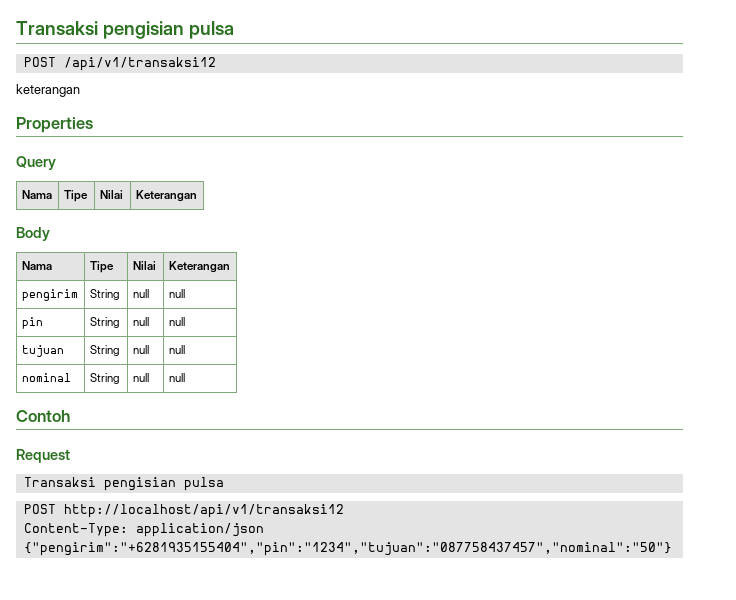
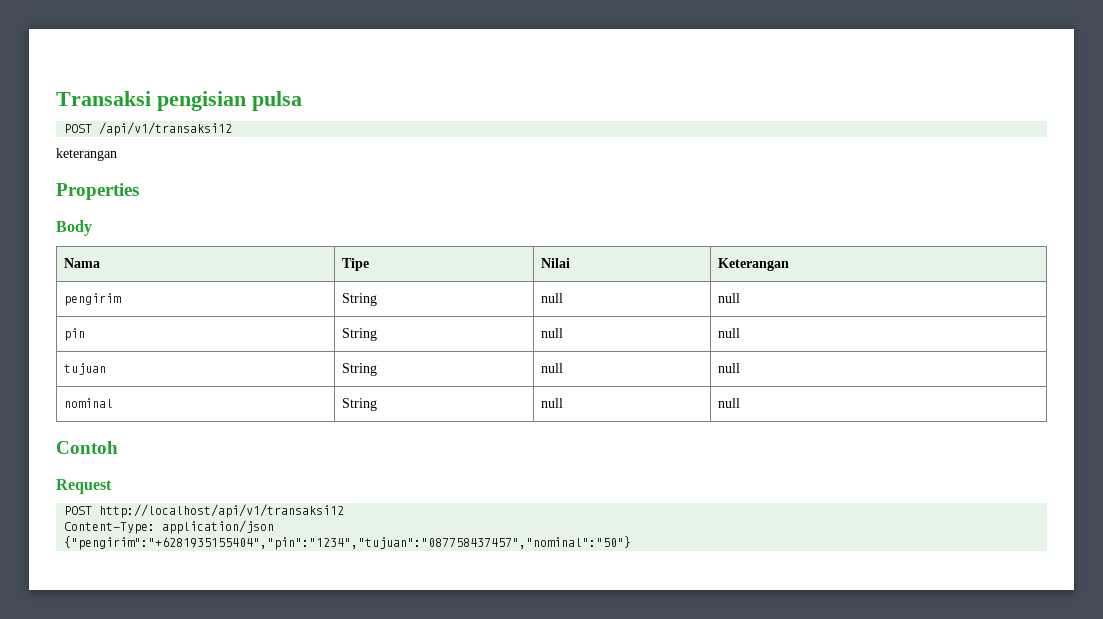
[16,156,56,170] [21,190,52,199] [63,190,88,202] [99,190,123,199] [135,190,197,202] // Query // Nama | Tipe | Nilai | Keterangan -> (139, 191) none
[23,477,224,491] // Transaksi pengisian pulsa -> (112, 486) none

